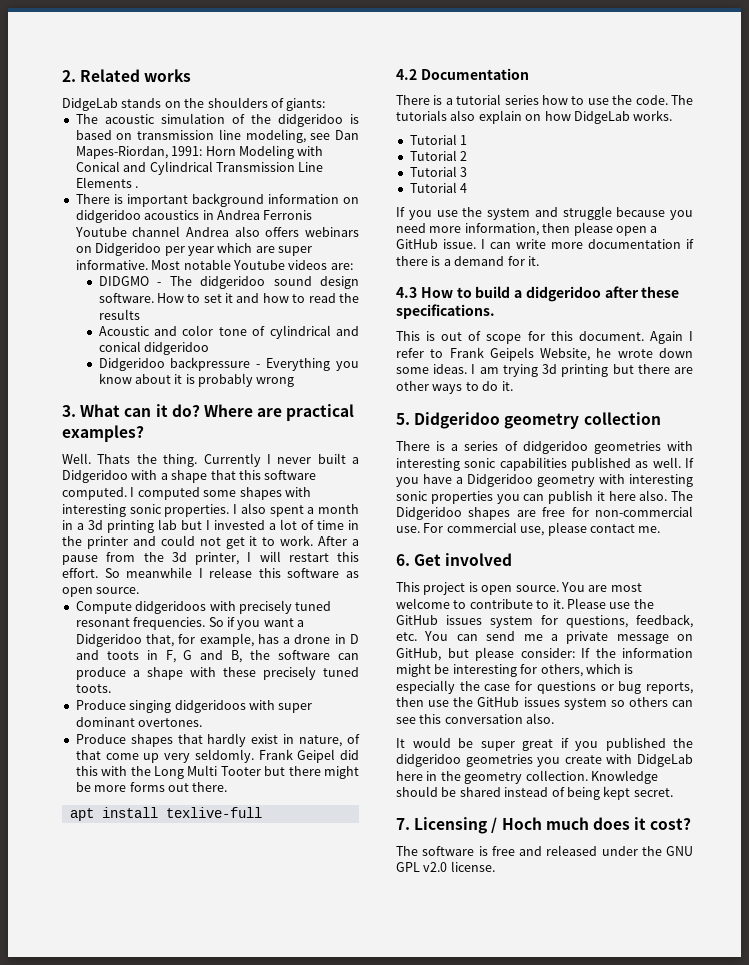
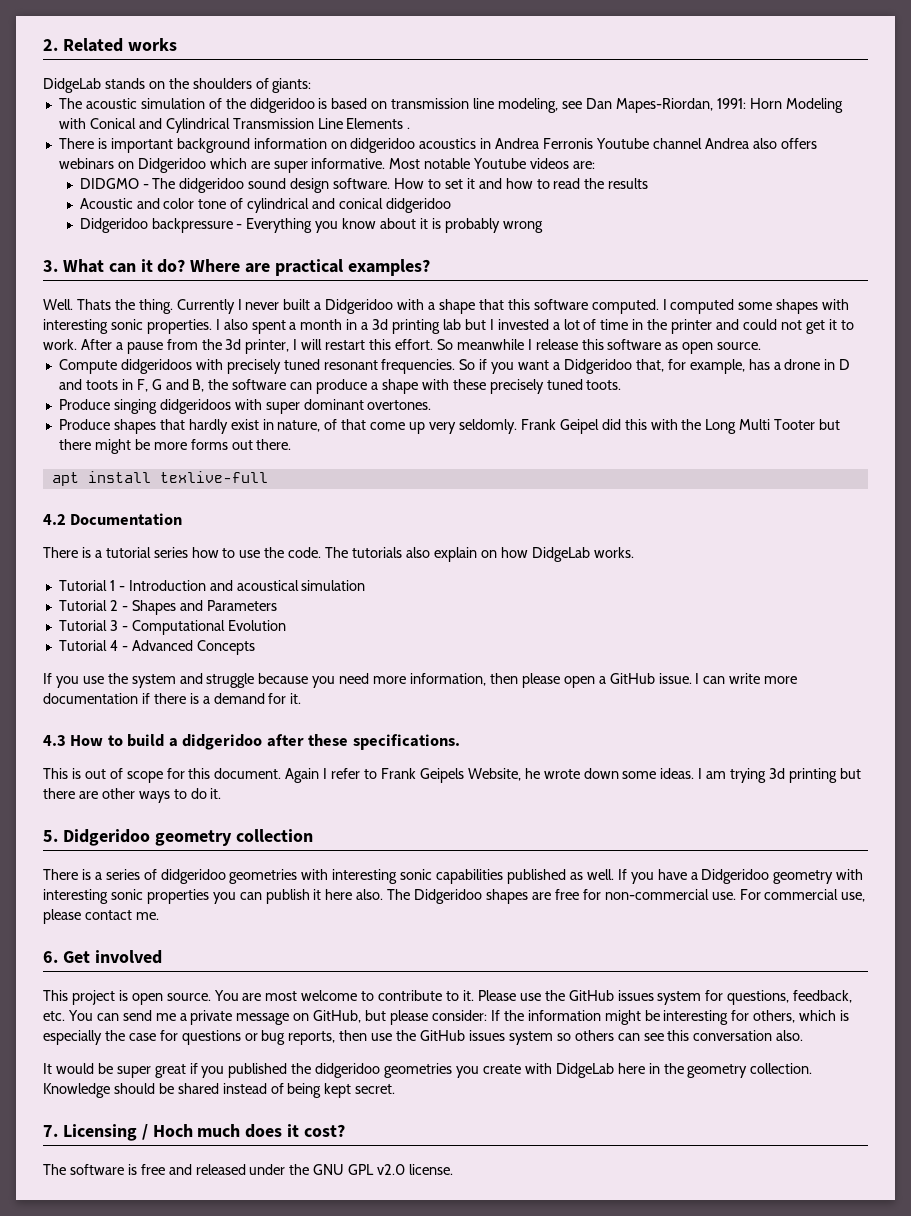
[164,246,214,256] per year -> (206, 165) none
[409,150,468,161] // Tutorial 2 -> [118,580,366,591] [58,600,277,615] - Introduction and acoustical simulation // Tutorial 2 - Shapes and Parameters
(468, 172) none -> [121,620,286,635] - Computational Evolution
(468, 188) none -> [121,640,255,655] - Advanced Concepts

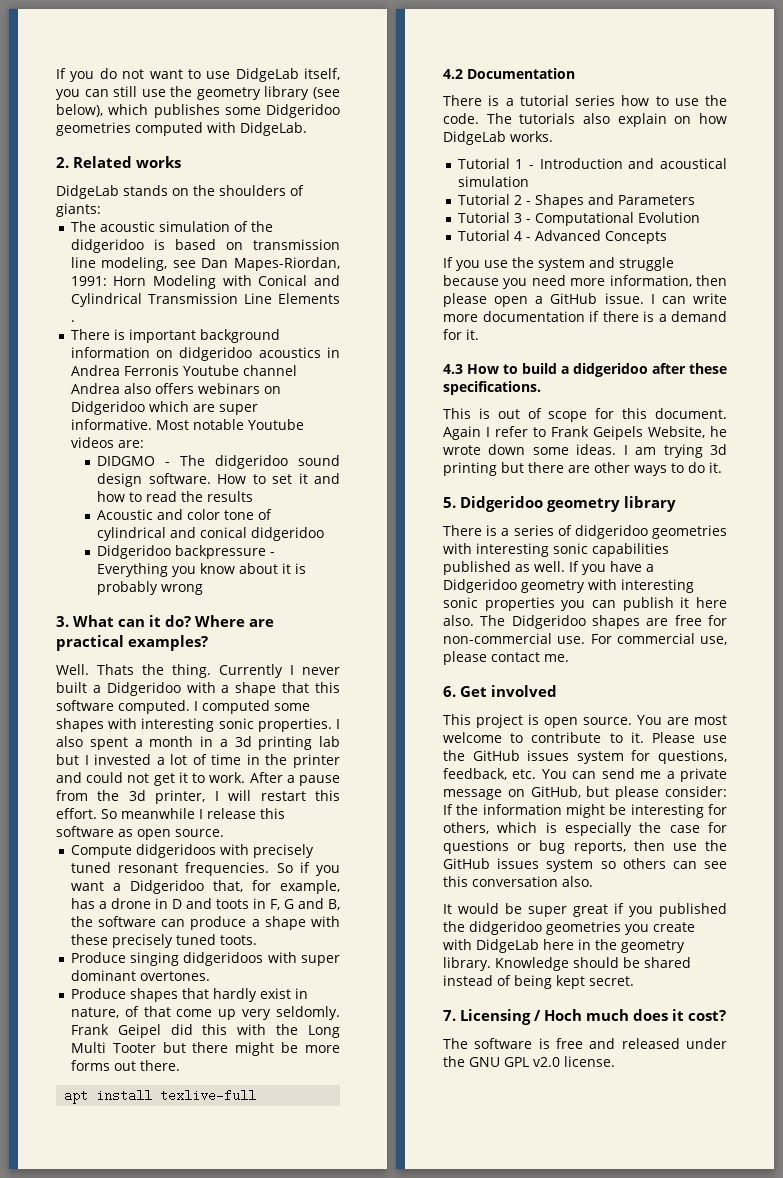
(43, 45) none -> [56,68,340,82] [56,86,340,100] [56,104,340,118] [56,122,307,136] If you do not want to use DidgeLab itself, you can still use the geometry library (see below), which publishes some Didgeridoo geometries computed with DidgeLab. //
[235,829,313,842] collection -> [624,496,677,512] library
[750,1063,813,1074] collection. -> [443,957,491,971] library.

